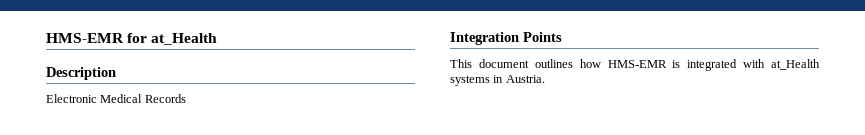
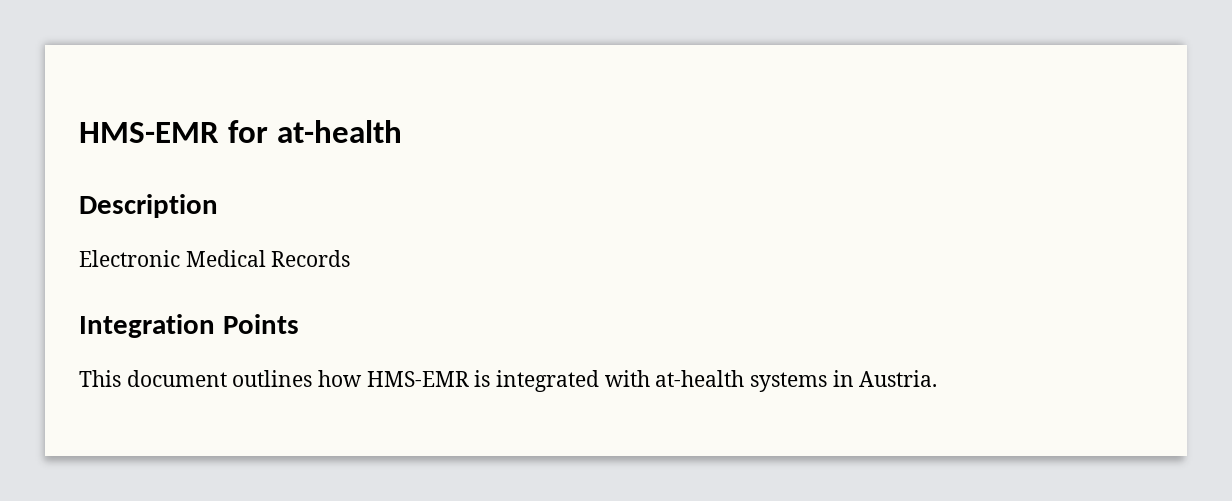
[151,33,218,45] at_Health -> [276,120,402,143] at-health
[771,59,820,70] at_Health -> [655,370,745,387] at-health

